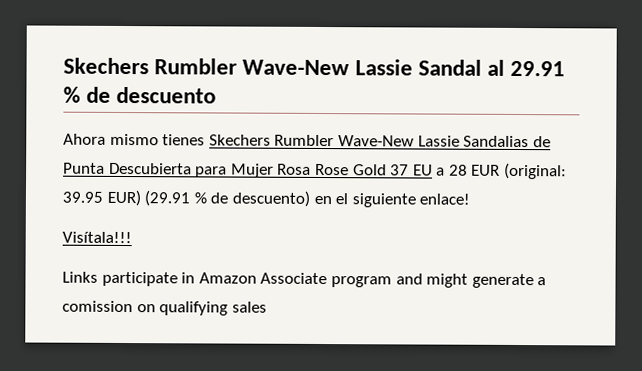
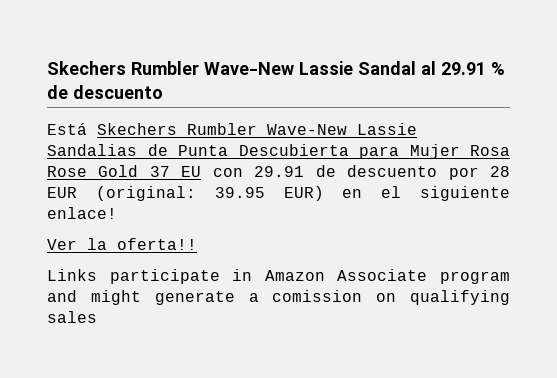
[63,133,206,146] Ahora mismo tienes -> [47,123,87,135] Está
[436,167,446,176] a -> [212,165,479,180] con 29.91 de descuento por
[144,190,310,207] (29.91 % de descuento) -> (324, 193) none
[62,231,132,244] Visítala!!! -> [47,238,197,250] Ver la oferta!!

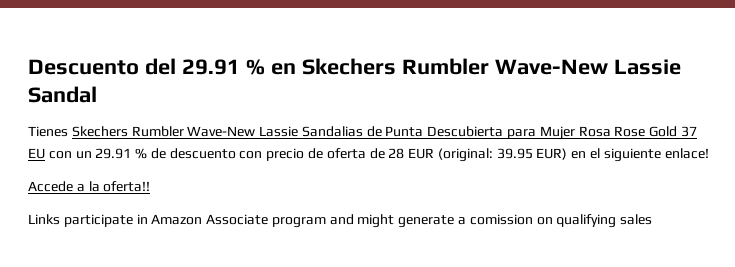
(47, 68) none -> [28,58,296,75] Descuento del 29.91 % en
[421,61,505,75] [47,85,163,99] [47,123,87,135] al 29.91 % de descuento // Está -> [28,126,68,137] // Tienes
[254,165,479,180] 29.91 de descuento por -> [75,148,385,161] un 29.91 % de descuento con precio de oferta de
[47,239,77,250] Ver -> [28,181,85,192] Accede a

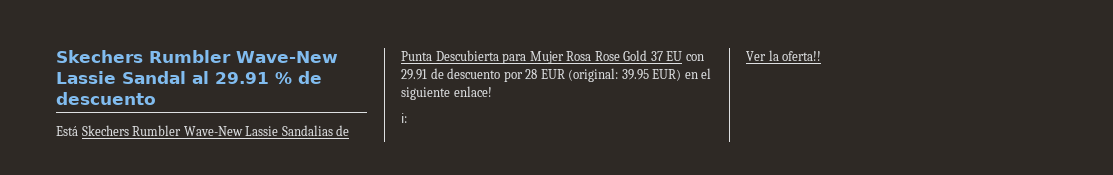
[28,58,296,75] Descuento del 29.91 % en -> (56, 56) none
[28,126,68,137] // Tienes -> [192,71,322,84] [56,92,156,105] [56,126,78,136] al 29.91 % de descuento // Está
[75,148,385,161] un 29.91 % de descuento con precio de oferta de -> [401,68,523,82] 29.91 de descuento por
[28,181,85,192] Accede a -> [401,113,407,123] [746,51,766,61] ℹ: // Ver
[28,214,653,228] // Links participate in Amazon Associate program and might generate a comission on qualifying sales -> (822, 56) none

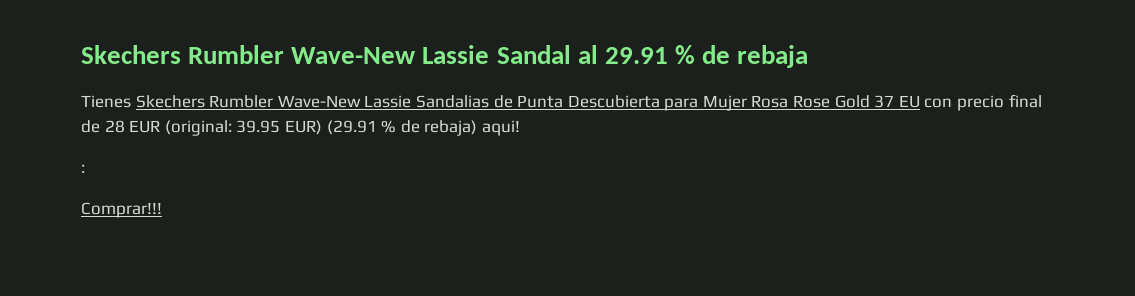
[56,92,156,105] [56,126,78,136] descuento // Está -> [737,45,809,68] [81,95,131,108] rebaja // Tienes
[401,68,523,82] 29.91 de descuento por -> [957,94,1042,111] [81,120,100,133] precio final de
[684,68,712,79] [401,86,492,100] [401,113,407,123] [746,50,822,61] en el siguiente enlace! // ℹ: // Ver la oferta!! -> [326,120,520,136] [81,164,85,173] [81,202,162,218] (29.91 % de rebaja) aqui! // : // Comprar!!!

